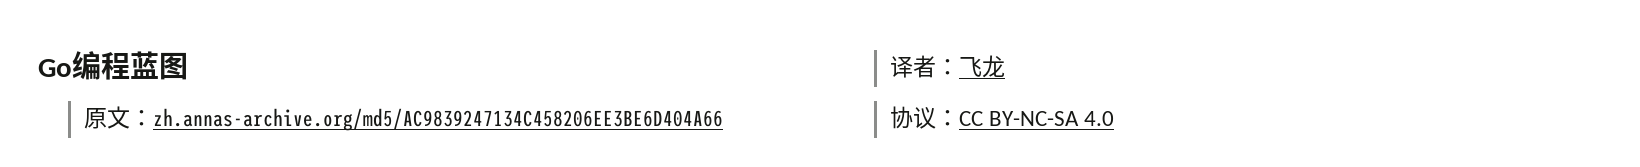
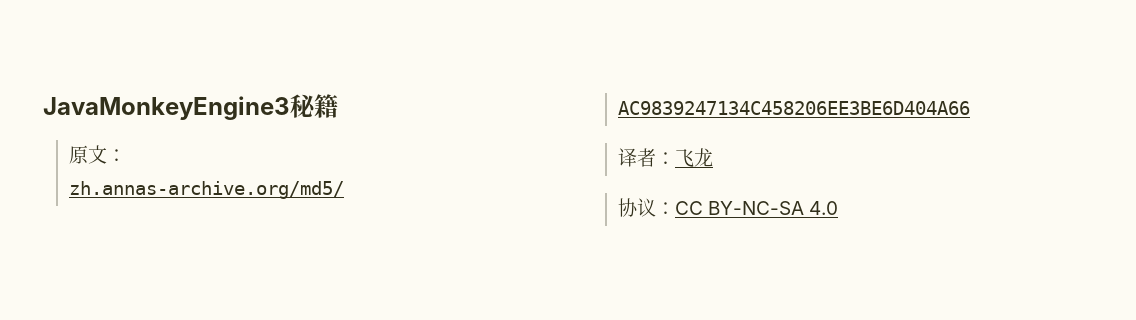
[38,51,188,80] Go编程蓝图 -> [43,94,338,120] JavaMonkeyEngine3秘籍

